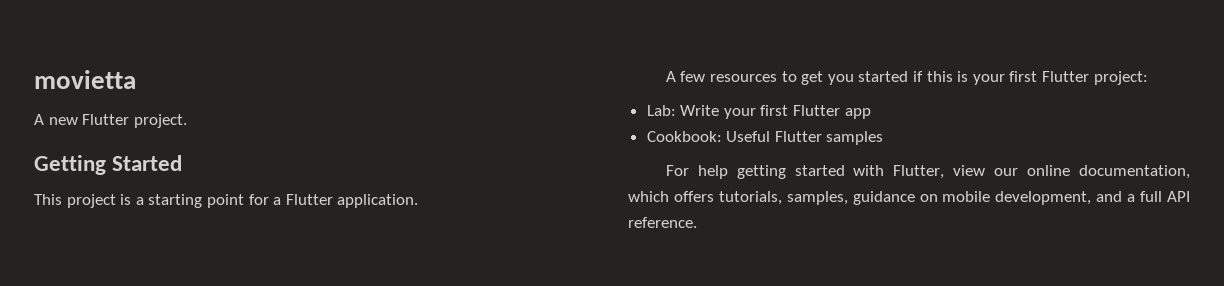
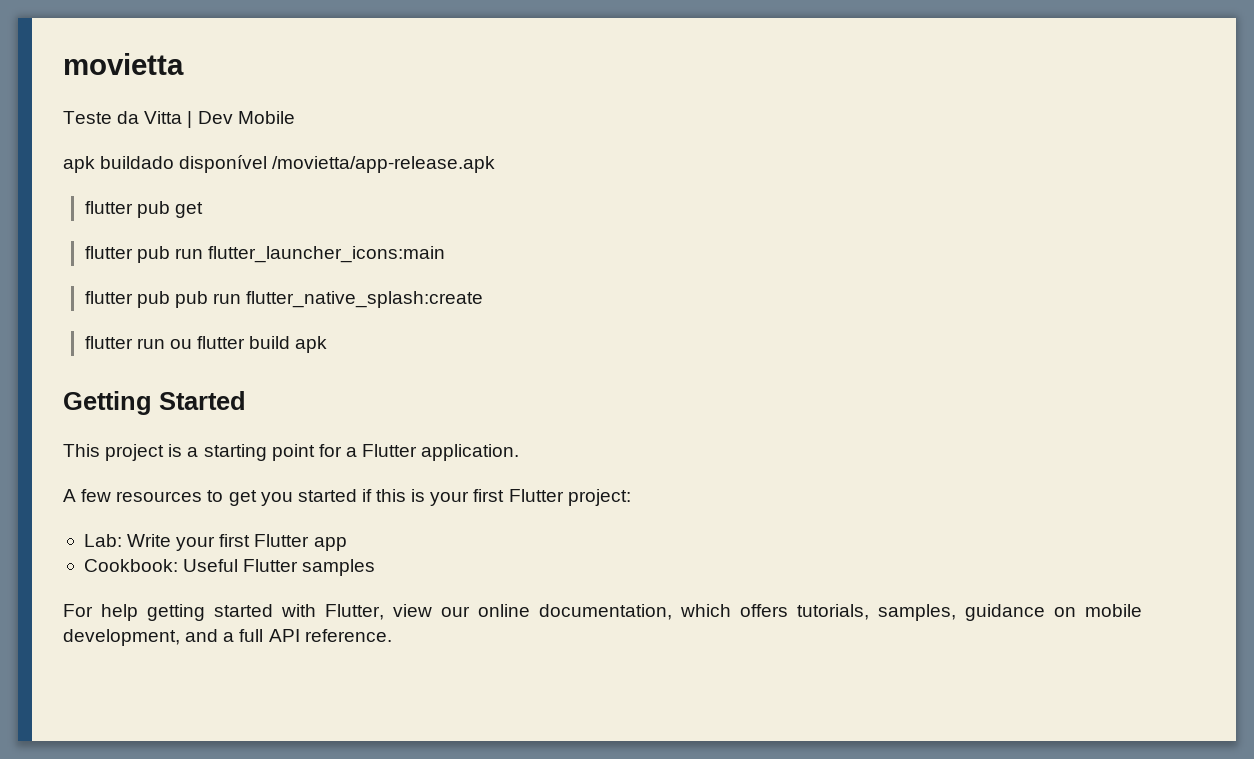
[34,114,187,128] A new Flutter project. -> [63,111,295,128] [63,155,496,173] [84,201,203,218] [84,246,446,263] [84,291,484,308] [84,336,328,353] Teste da Vitta | Dev Mobile // apk buildado disponível /movietta/app-release.apk // flutter pub get // flutter pub run flutter_launcher_icons:main // flutter pub pub run flutter_native_splash:create // flutter run ou flutter build apk

